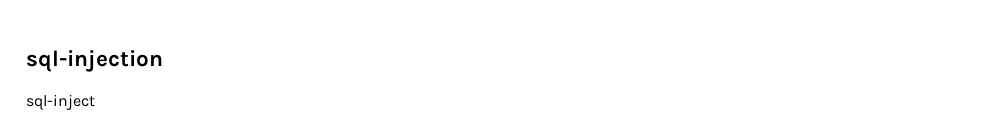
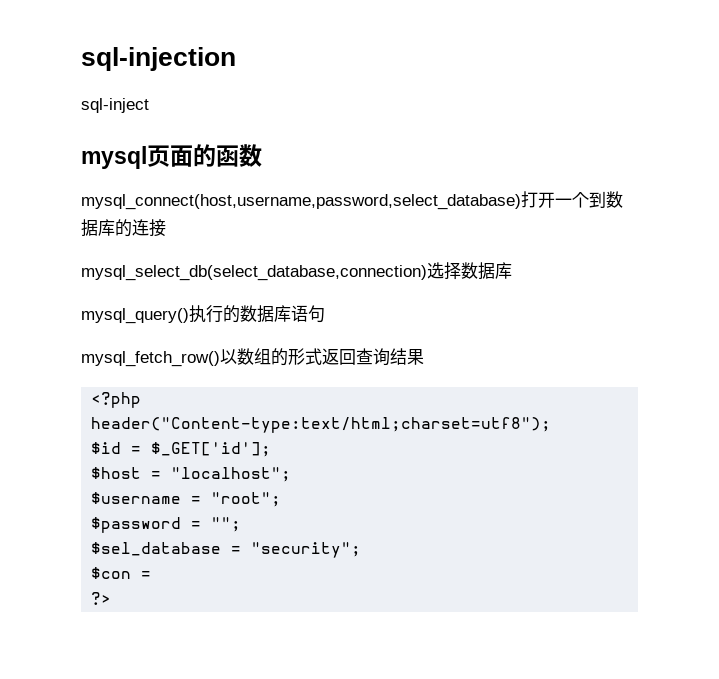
(95, 102) none -> [81,144,262,169] [81,191,623,210] [81,219,166,237] [81,262,512,281] [81,305,325,324] [81,348,424,367] [91,392,142,408] [91,417,552,433] [91,442,272,457] [91,467,292,482] [91,492,282,507] [91,517,242,533] [91,542,362,558] [91,567,152,579] [91,592,112,605] // mysql页面的函数 // mysql_connect(host,username,password,select_database)打开一个到数据库的连接 // mysql_select_db(select_database,connection)选择数据库 // mysql_query()执行的数据库语句 // mysql_fetch_row()以数组的形式返回查询结果 // <?php // header("Content-type:text/html;charset=utf8"); // $id = $_GET['id']; // $host = "localhost"; // $username = "root"; // $password = ""; // $sel_database = "security"; // $con = // ?>

